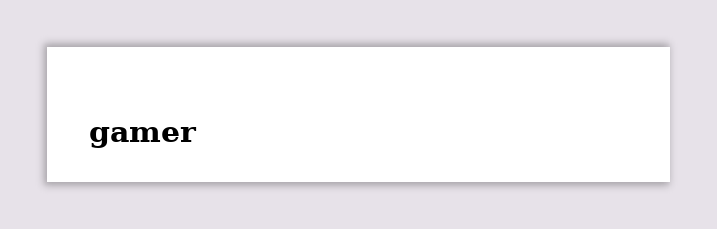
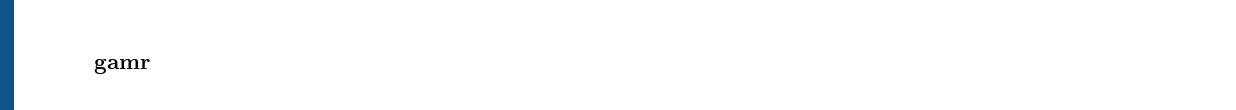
[89,127,197,148] gamer -> [94,58,150,74] gamr

